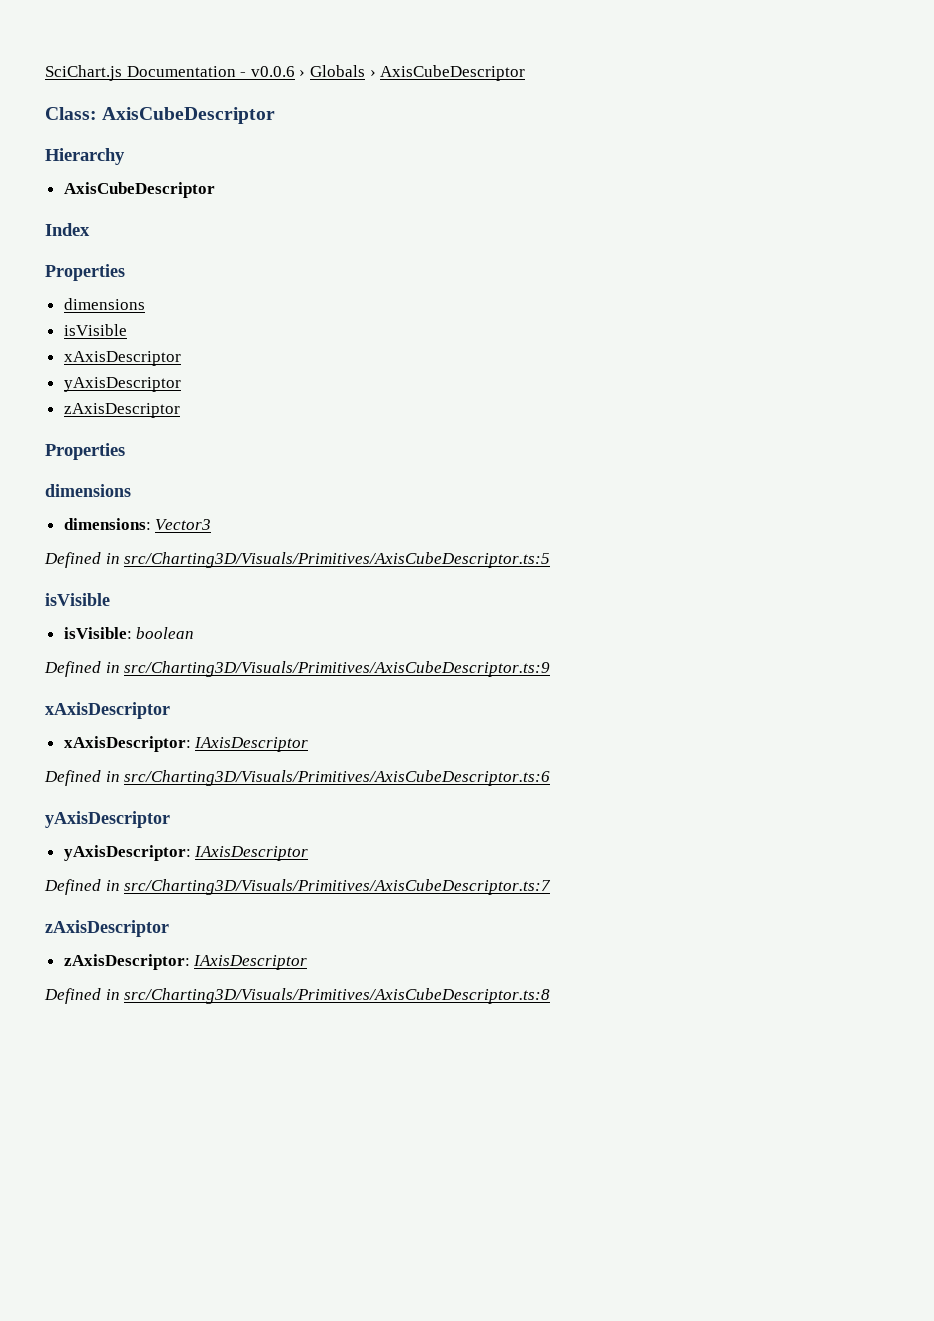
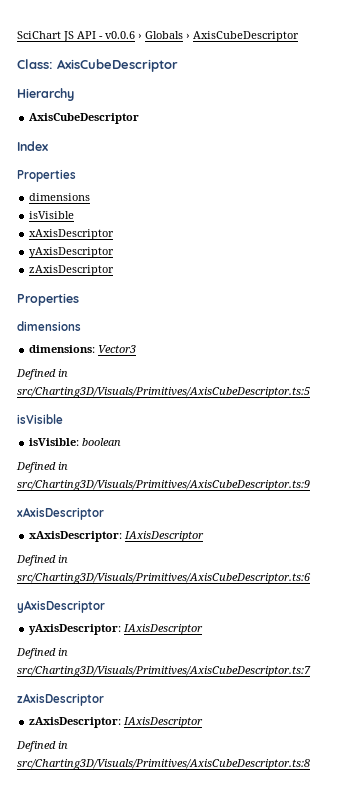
[45,65,236,81] SciChart.js Documentation -> [17,31,96,42] SciChart JS API

